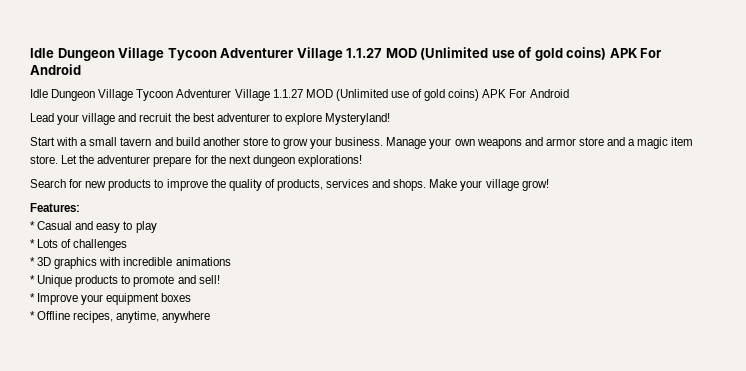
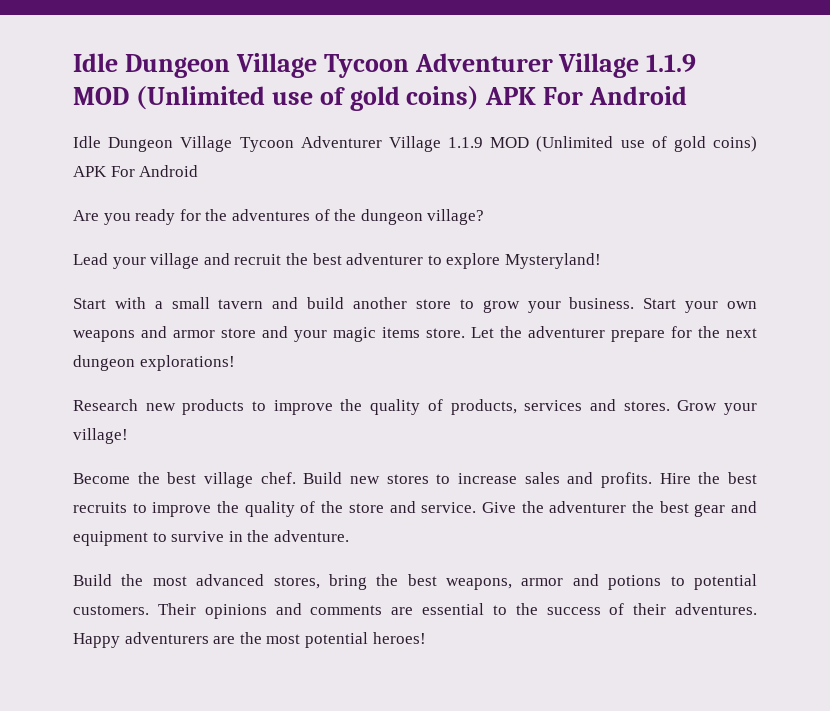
[30,47,383,61] Idle Dungeon Village Tycoon Adventurer Village 1.1.27 -> [73,53,697,78] Idle Dungeon Village Tycoon Adventurer Village 1.1.9
[272,89,569,101] 1.1.27 MOD (Unlimited use of gold coins) APK For Android -> [448,136,757,152] [73,165,199,177] [73,209,485,225] 1.1.9 MOD (Unlimited use of gold coins) APK For Android // Are you ready for the adventures of the dungeon village?
[386,137,427,149] Manage -> [643,298,677,309] Start
[628,137,694,149] a magic item -> [294,327,420,342] your magic items
[30,179,83,188] Search for -> [73,399,138,411] Research
[393,179,549,191] [30,203,80,212] [30,221,157,233] [30,239,128,251] [30,257,231,269] [30,275,220,287] [30,293,192,305] [30,311,211,323] shops. Make your village grow! // Features: // * Casual and easy to play // * Lots of challenges // * 3D graphics with incredible animations // * Unique products to promote and sell! // * Improve your equipment boxes // * Offline recipes, anytime, anywhere -> [623,400,757,415] [73,428,128,444] [73,472,757,488] [73,501,757,517] [73,530,349,546] [73,574,757,590] [73,603,757,619] [73,632,426,648] stores. Grow your village! // Become the best village chef. Build new stores to increase sales and profits. Hire the best recruits to improve the quality of the store and service. Give the adventurer the best gear and equipment to survive in the adventure. // Build the most advanced stores, bring the best weapons, armor and potions to potential customers. Their opinions and comments are essential to the success of their adventures. Happy adventurers are the most potential heroes!

